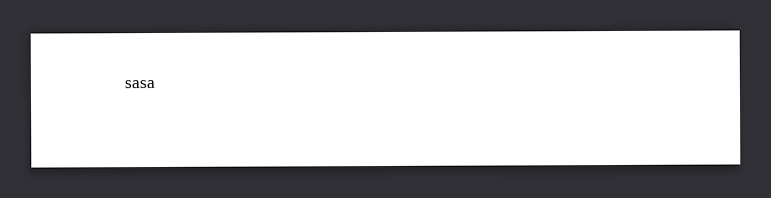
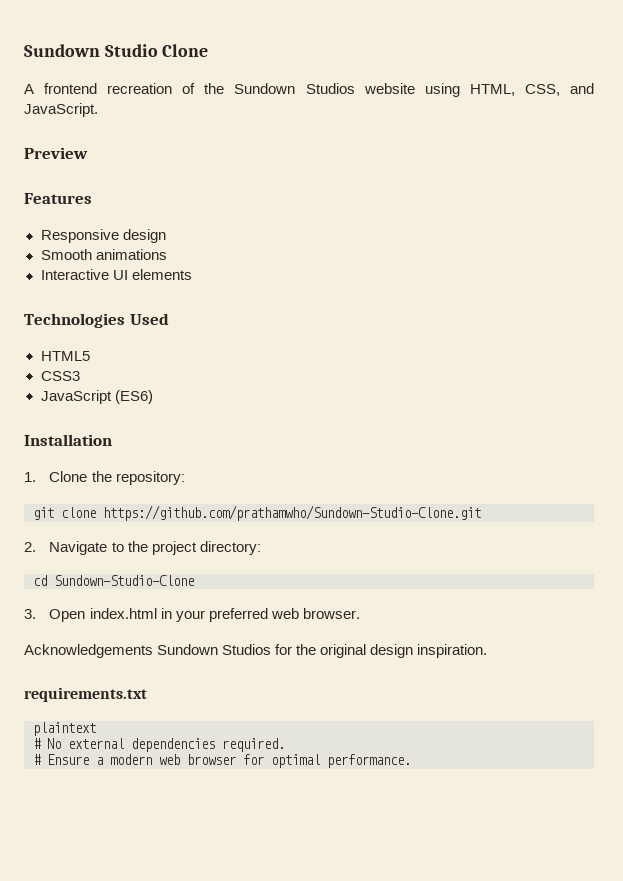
[124,80,155,89] sasa -> [24,44,209,57] [24,83,595,97] [24,103,98,117] [24,147,88,159] [24,193,92,204] [40,229,166,243] [40,249,167,260] [40,269,192,280] [24,313,169,328] [40,351,90,361] [40,371,80,381] [40,390,153,404] [24,434,112,446] [24,471,185,485] [33,505,481,521] [24,541,261,555] [33,575,194,586] [24,608,360,622] [24,644,488,658] [24,687,147,702] [33,722,96,736] [33,738,285,752] [33,754,411,768] Sundown Studio Clone // A frontend recreation of the Sundown Studios website using HTML, CSS, and JavaScript. // Preview // Features // Responsive design // Smooth animations // Interactive UI elements // Technologies Used // HTML5 // CSS3 // JavaScript (ES6) // Installation // 1. Clone the repository: // git clone https://github.com/prathamwho/Sundown-Studio-Clone.git // 2. Navigate to the project directory: // cd Sundown-Studio-Clone // 3. Open index.html in your preferred web browser. // Acknowledgements Sundown Studios for the original design inspiration. // requirements.txt // plaintext // # No external dependencies required. // # Ensure a modern web browser for optimal performance.

